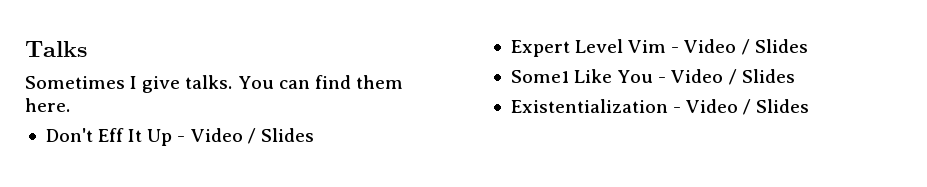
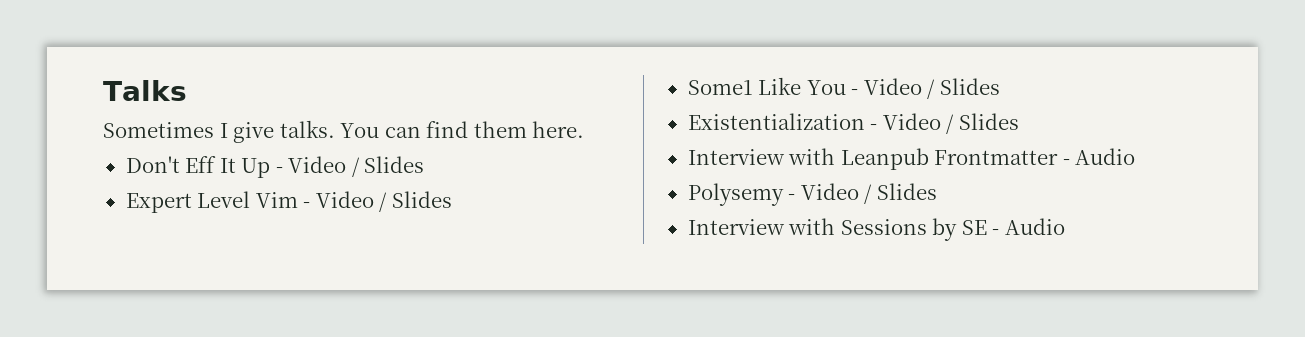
(810, 106) none -> [687,148,1136,170] [687,183,937,206] [687,218,1065,241] // Interview with Leanpub Frontmatter - Audio // Polysemy - Video / Slides // Interview with Sessions by SE - Audio

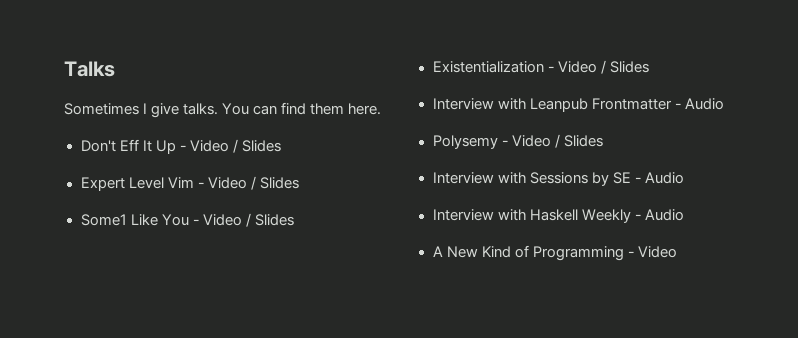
(1065, 226) none -> [432,209,684,223] [432,245,677,261] // Interview with Haskell Weekly - Audio // A New Kind of Programming - Video

